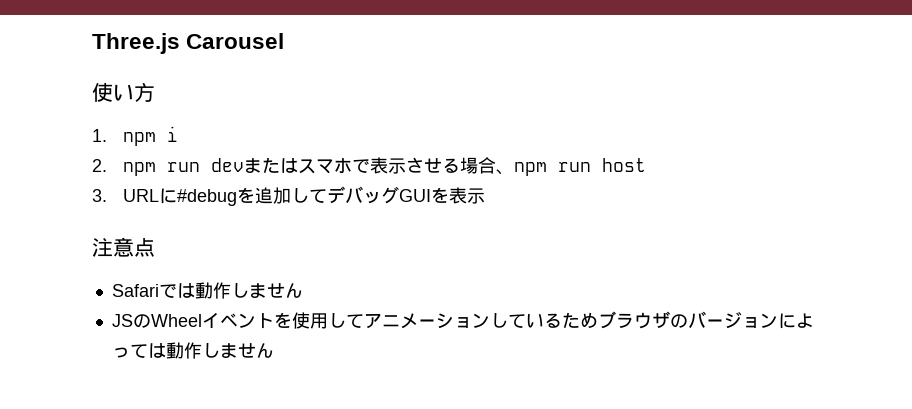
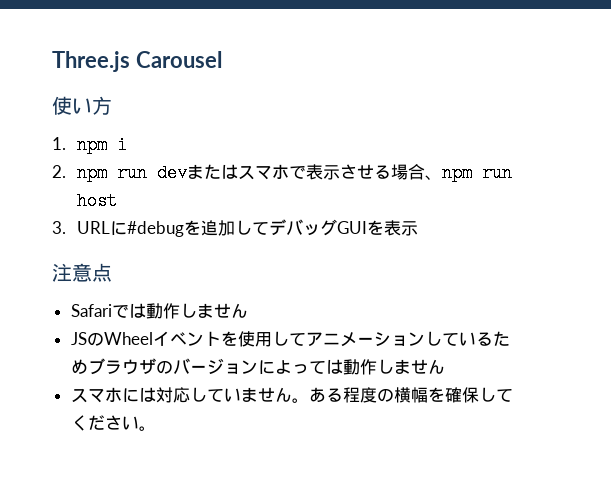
(274, 350) none -> [70,387,513,403] [70,415,156,431] // スマホには対応していません。ある程度の横幅を確保してください。

